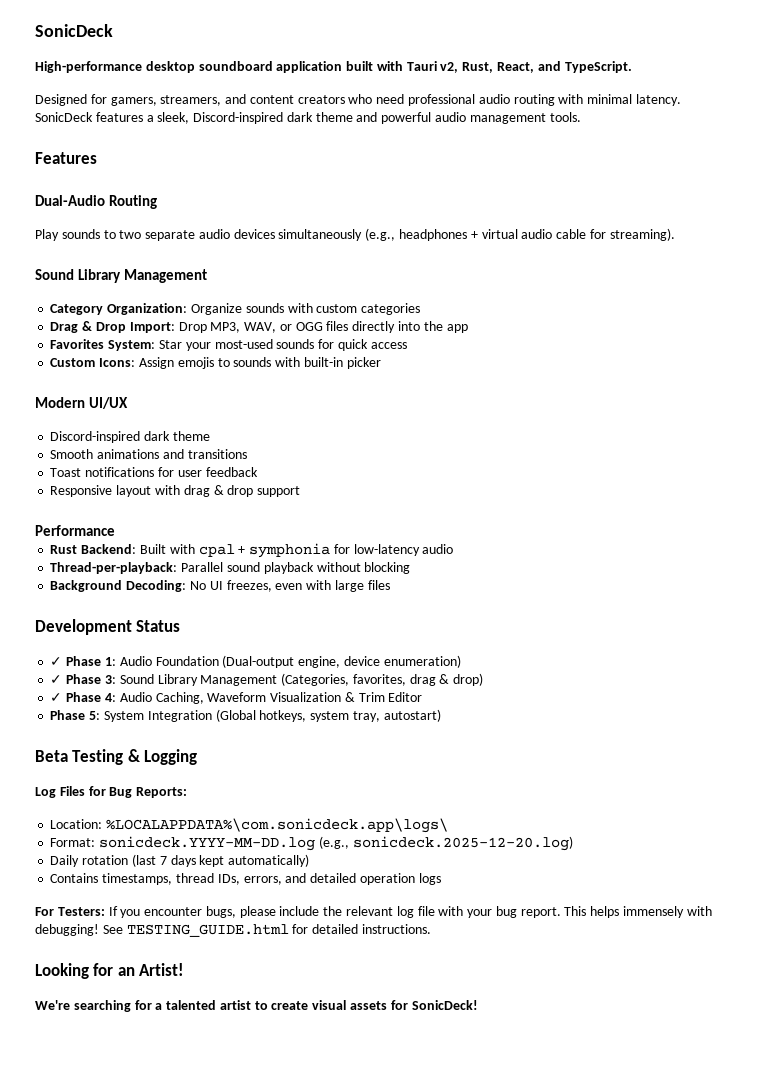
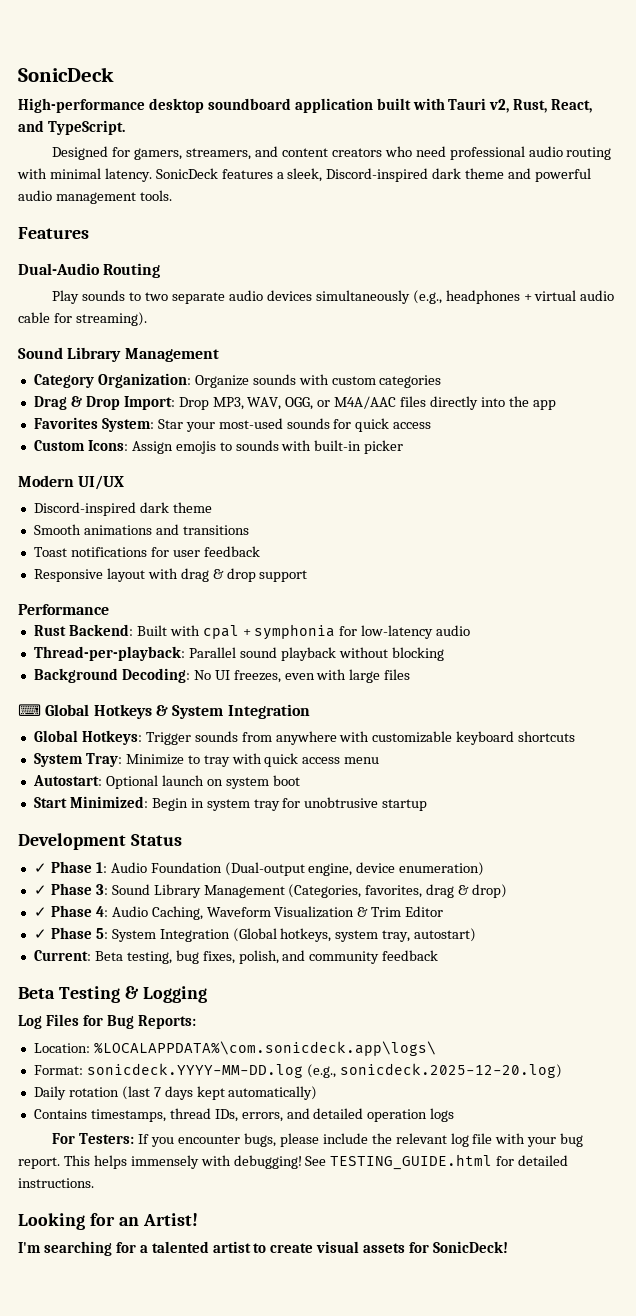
[279,322,323,331] or OGG -> [285,396,397,410] OGG, or M4A/AAC
(390, 585) none -> [18,704,310,719] [33,730,576,745] [33,753,380,767] [32,775,300,789] [33,796,428,811] // ⌨ Global Hotkeys & System Integration // Global Hotkeys: Trigger sounds from anywhere with customizable keyboard shortcuts // System Tray: Minimize to tray with quick access menu // Autostart: Optional launch on system boot // Start Minimized: Begin in system tray for unobtrusive startup
(423, 697) none -> [33,929,47,939] ✓
(441, 715) none -> [33,950,439,964] // Current: Beta testing, bug fixes, polish, and community feedback
[35,1000,70,1010] We're -> [18,1242,41,1253] I'm

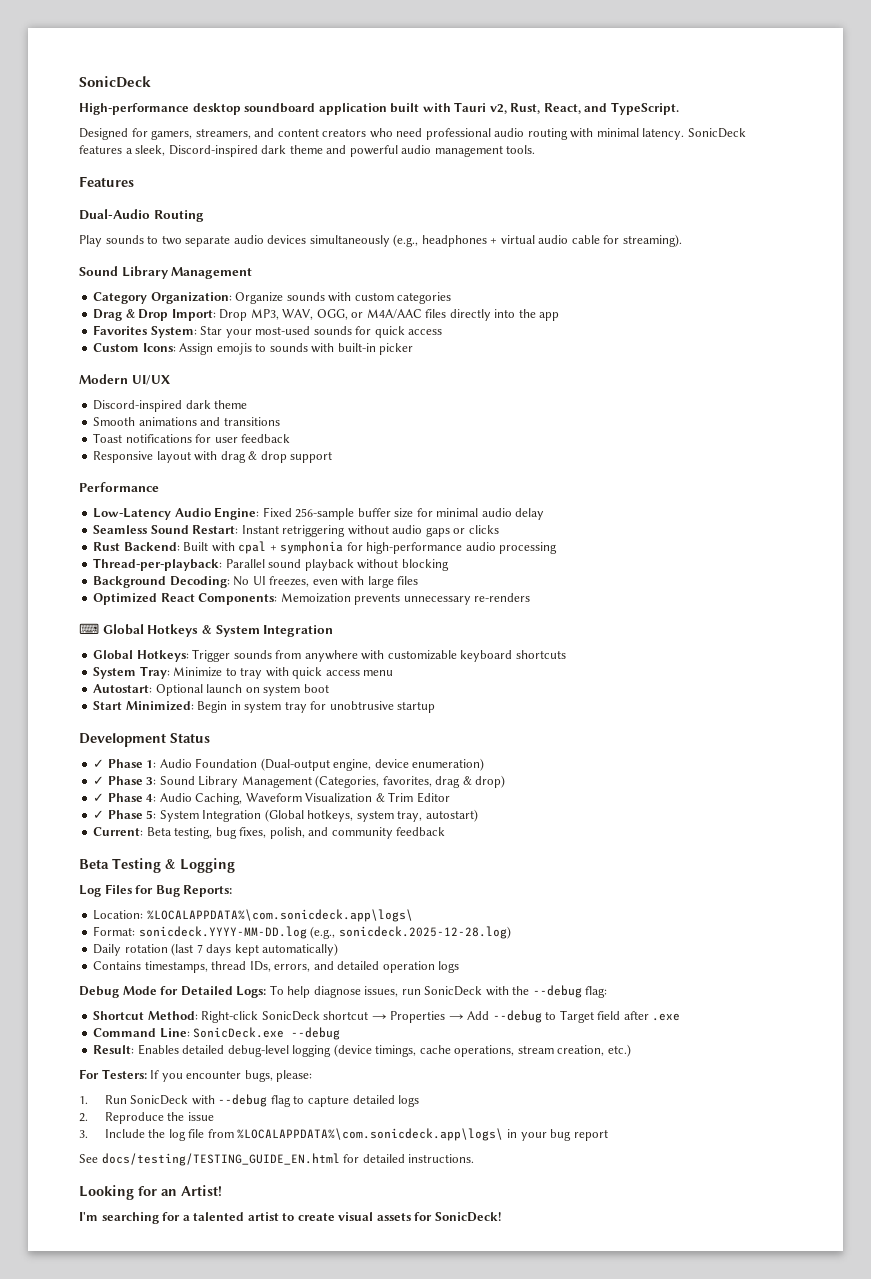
(109, 609) none -> [93,507,545,520] [93,525,499,537] // Low-Latency Audio Engine: Fixed 256-sample buffer size for minimal audio delay // Seamless Sound Restart: Instant retriggering without audio gaps or clicks
[361,625,471,639] low-latency audio -> [366,542,558,554] high-performance audio processing
(411, 674) none -> [93,593,531,605] // Optimized React Components: Memoization prevents unnecessary re-renders
[339,1063,562,1078] sonicdeck.2025-12-20.log) -> [338,926,511,939] sonicdeck.2025-12-28.log)
(455, 1115) none -> [79,985,608,998] [93,1010,681,1023] [93,1027,341,1040] [93,1044,631,1057] // Debug Mode for Detailed Logs: To help diagnose issues, run SonicDeck with the --debug flag: // Shortcut Method: Right-click SonicDeck shortcut → Properties → Add --debug to Target field after .exe // Command Line: SonicDeck.exe --debug // Result: Enables detailed debug-level logging (device timings, cache operations, stream creation, etc.)
[279,1133,584,1147] [18,1154,493,1170] please include the relevant log file with your bug report. This helps immensely with debugging! See TESTING_GUIDE.html -> [276,1070,313,1082] [79,1094,420,1107] [79,1112,214,1124] [79,1128,608,1141] [79,1153,340,1166] please: // 1. Run SonicDeck with --debug flag to capture detailed logs // 2. Reproduce the issue // 3. Include the log file from %LOCALAPPDATA%\com.sonicdeck.app\logs\ in your bug report // See docs/testing/TESTING_GUIDE_EN.html

